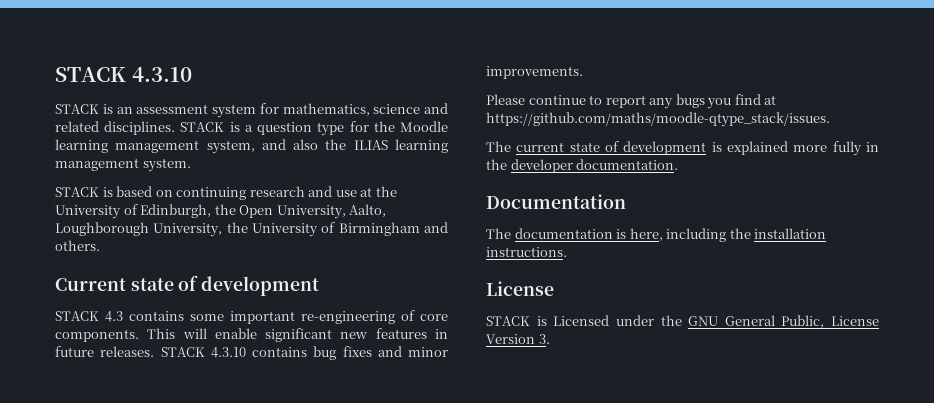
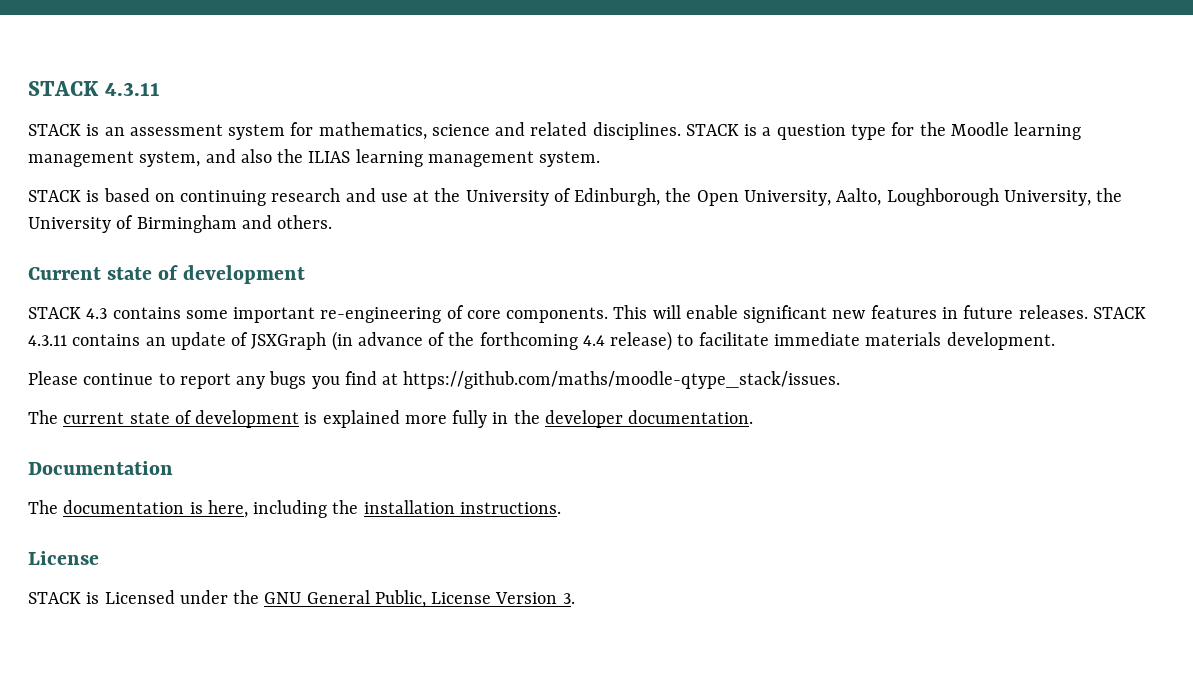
[55,67,192,82] STACK 4.3.10 -> [28,81,160,96] STACK 4.3.11
[210,346,448,360] [486,66,583,79] 4.3.10 contains bug fixes and minor improvements. -> [28,331,1055,351] 4.3.11 contains an update of JSXGraph (in advance of the forthcoming 4.4 release) to facilitate immediate materials development.

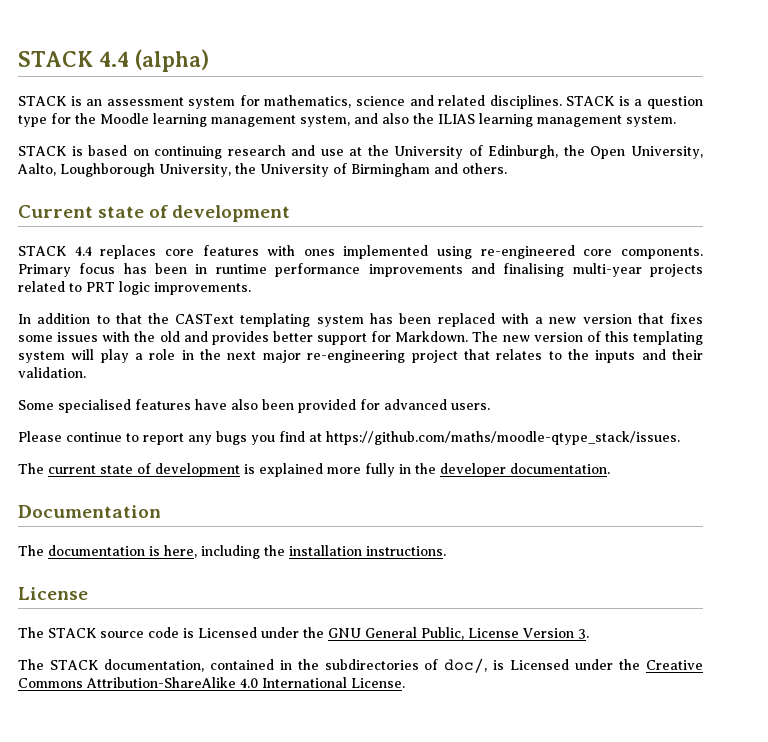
[28,81,160,96] STACK 4.3.11 -> [18,49,209,72] STACK 4.4 (alpha)
[86,305,1146,323] [28,331,1055,351] 4.3 contains some important re-engineering of core components. This will enable significant new features in future releases. STACK 4.3.11 contains an update of JSXGraph (in advance of the forthcoming 4.4 release) to facilitate immediate materials development. -> [74,245,703,259] [18,263,703,277] [18,281,251,295] [18,313,703,327] [18,331,703,345] [18,349,704,363] [18,367,86,378] [18,399,490,413] 4.4 replaces core features with ones implemented using re-engineered core components. Primary focus has been in runtime performance improvements and finalising multi-year projects related to PRT logic improvements. // In addition to that the CASText templating system has been replaced with a new version that fixes some issues with the old and provides better support for Markdown. The new version of this templating system will play a role in the next major re-engineering project that relates to the inputs and their validation. // Some specialised features have also been provided for advanced users.
[28,592,81,604] STACK -> [18,627,179,638] The STACK source code
(575, 598) none -> [18,658,703,673] [18,677,405,688] // The STACK documentation, contained in the subdirectories of doc/, is Licensed under the Creative Commons Attribution-ShareAlike 4.0 International License.

